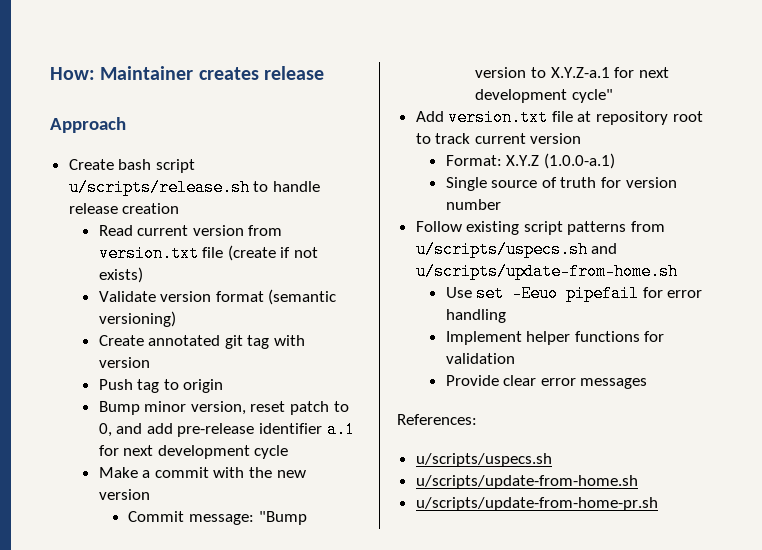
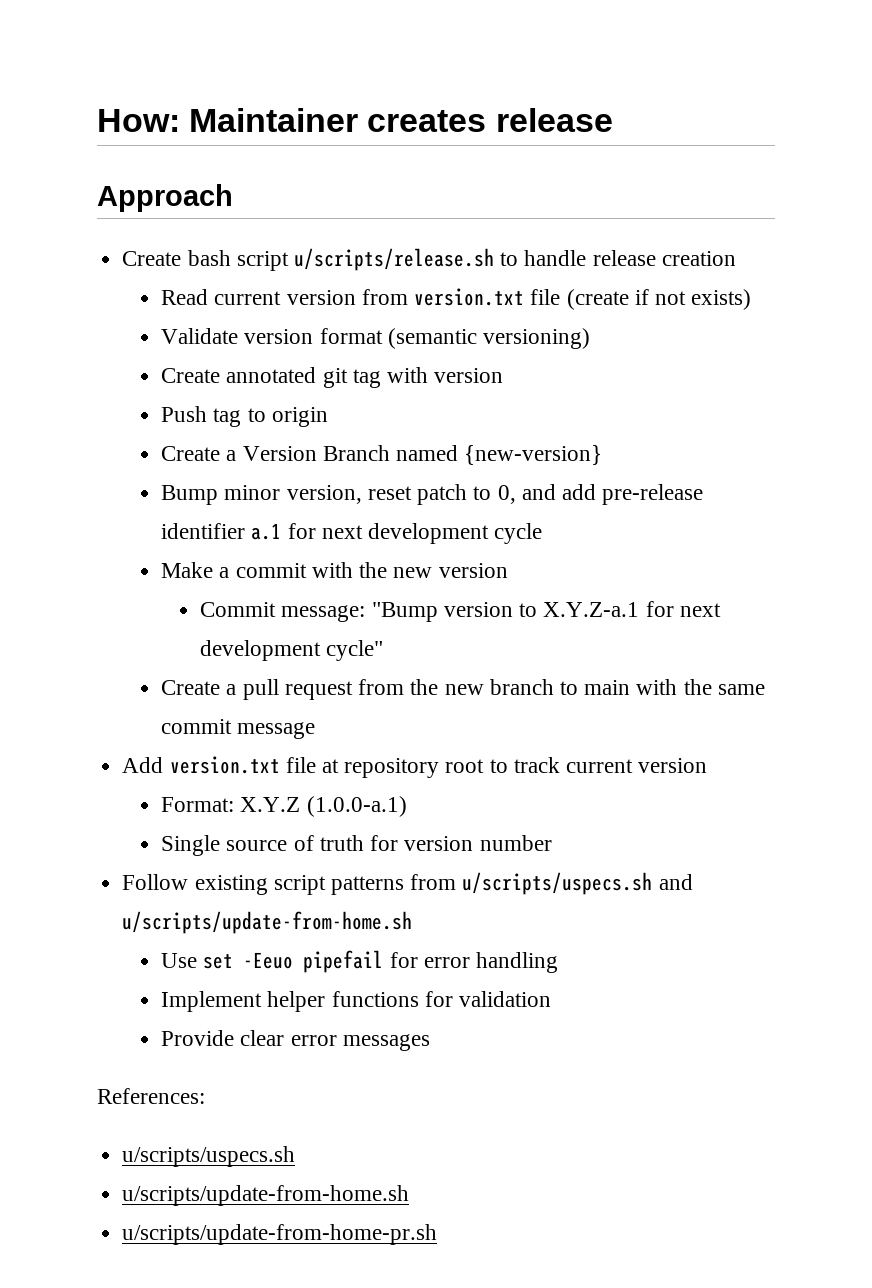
(224, 386) none -> [161,445,603,465] // Create a Version Branch named {new-version}
(614, 96) none -> [161,679,765,700] [161,719,316,739] // Create a pull request from the new branch to main with the same commit message

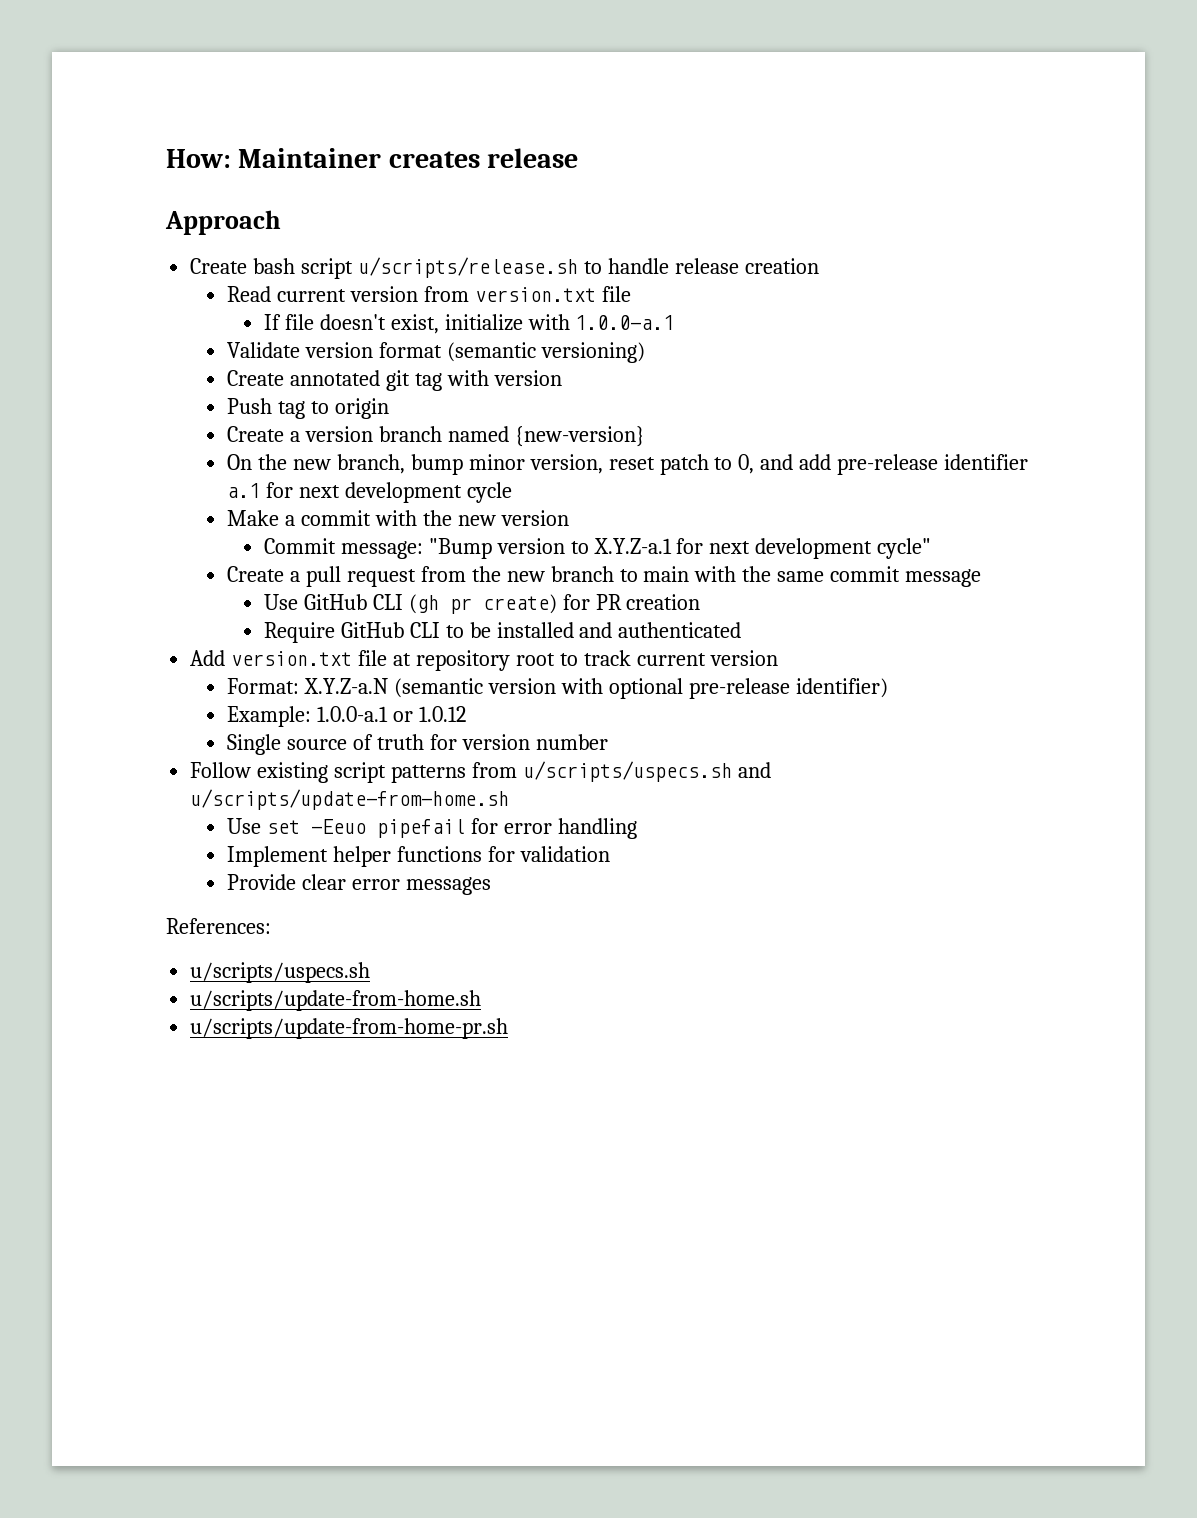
[566,289,752,310] (create if not exists) -> [263,314,675,334] // If file doesn't exist, initialize with 1.0.0-a.1
[242,445,390,461] Version Branch -> [304,426,442,442] version branch
[161,485,219,505] Bump -> [227,454,463,475] On the new branch, bump
(316, 730) none -> [263,594,701,614] [263,622,742,643] // Use GitHub CLI (gh pr create) for PR creation // Require GitHub CLI to be installed and authenticated
[240,796,407,817] X.Y.Z (1.0.0-a.1) -> [303,678,888,699] [227,706,466,727] X.Y.Z-a.N (semantic version with optional pre-release identifier) // Example: 1.0.0-a.1 or 1.0.12

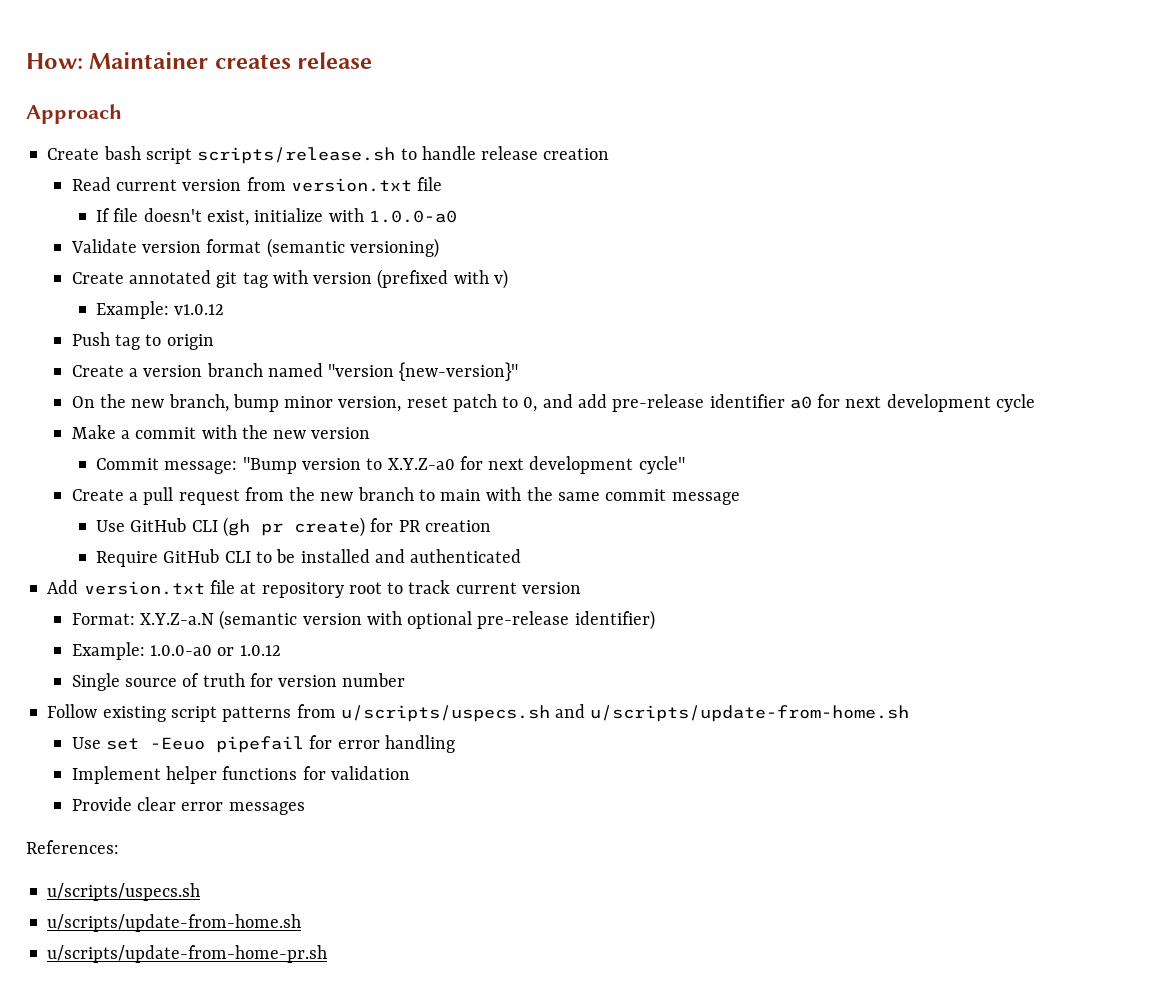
[358,257,579,278] u/scripts/release.sh -> [197,147,396,164] scripts/release.sh
[575,315,675,330] 1.0.0-a.1 -> [368,210,457,223] 1.0.0-a0
(562, 378) none -> [377,269,508,289] [96,301,225,319] (prefixed with v) // Example: v1.0.12
[514,426,645,447] {new-version} -> [328,362,519,381] "version {new-version}"
[227,483,261,498] a.1 -> [789,396,812,409] a0
[593,538,672,554] X.Y.Z-a.1 -> [387,458,455,470] X.Y.Z-a0
[316,706,388,722] 1.0.0-a.1 -> [150,645,213,656] 1.0.0-a0

